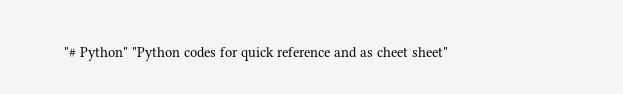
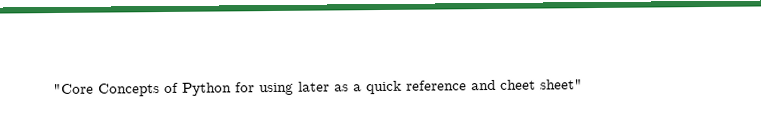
[64,47,238,61] "# Python" "Python codes for -> [52,81,362,97] "Core Concepts of Python for using later as a
[360,50,373,57] as -> (496, 85) none

